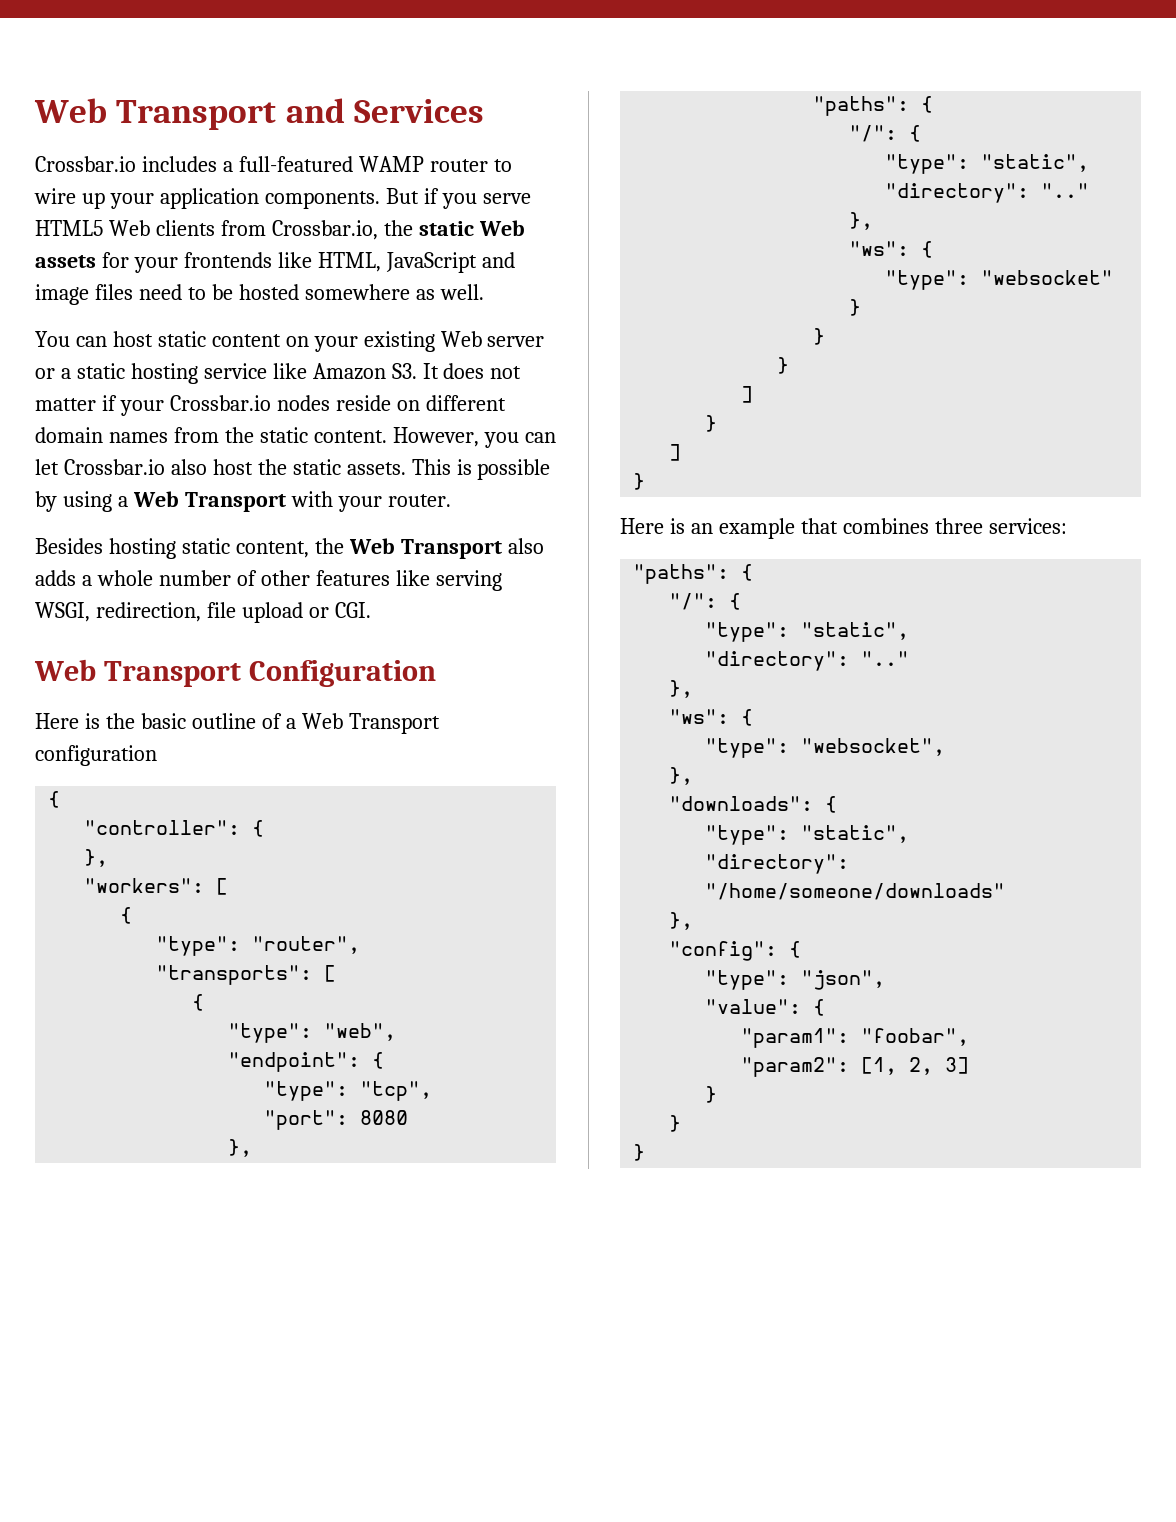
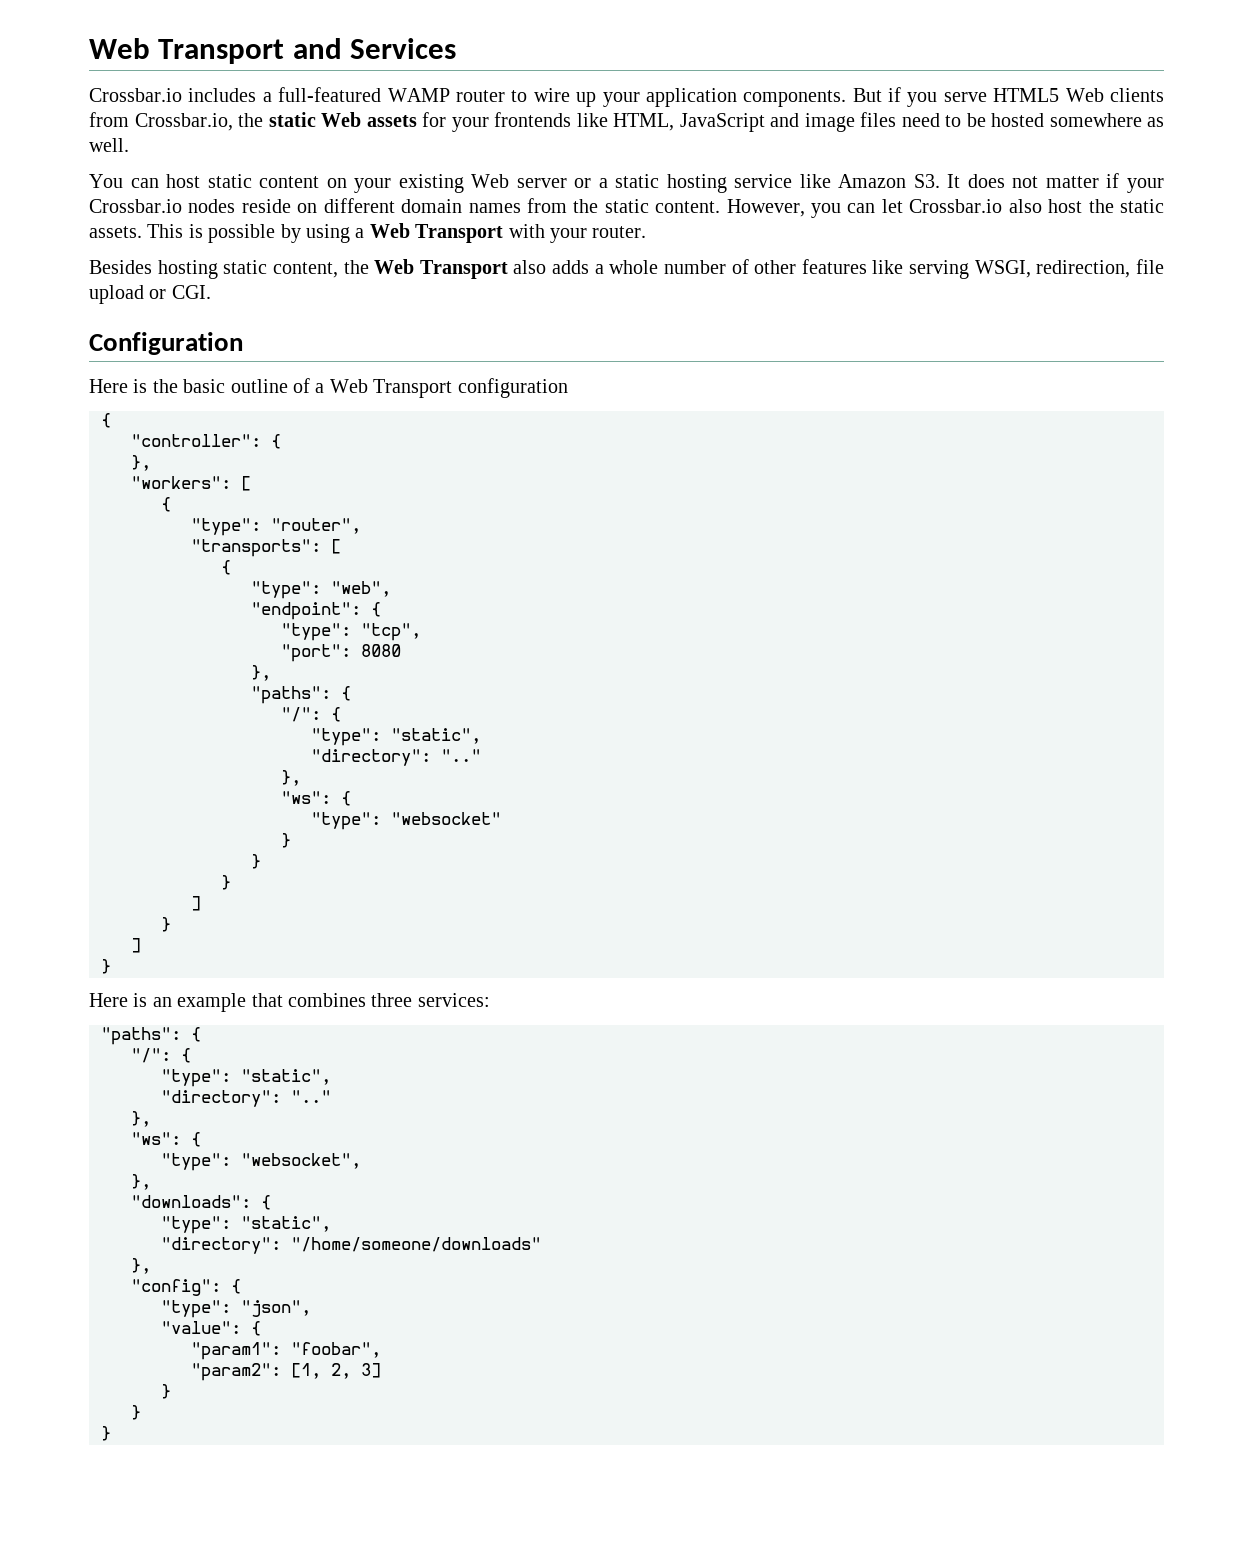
[34,659,241,687] Web Transport -> (211, 292) none

